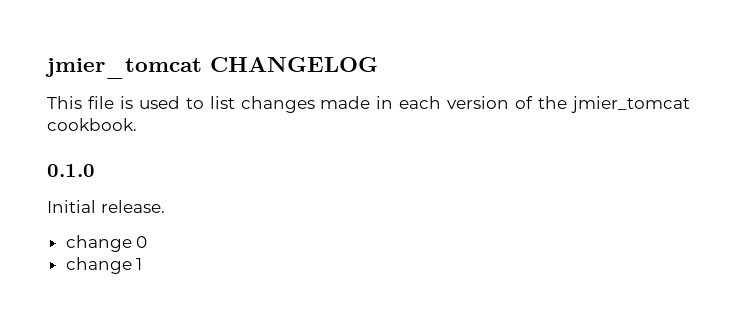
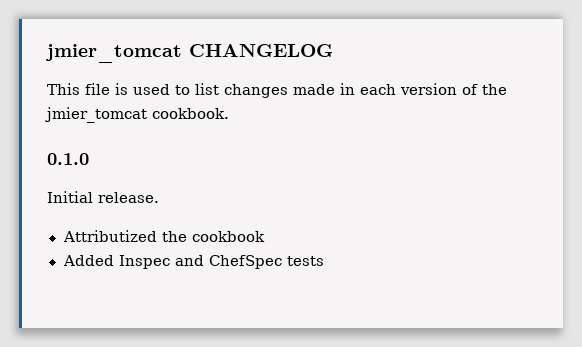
[65,235,148,252] [65,257,143,274] change 0 // change 1 -> [62,230,265,242] [62,255,324,269] Attributized the cookbook // Added Inspec and ChefSpec tests

